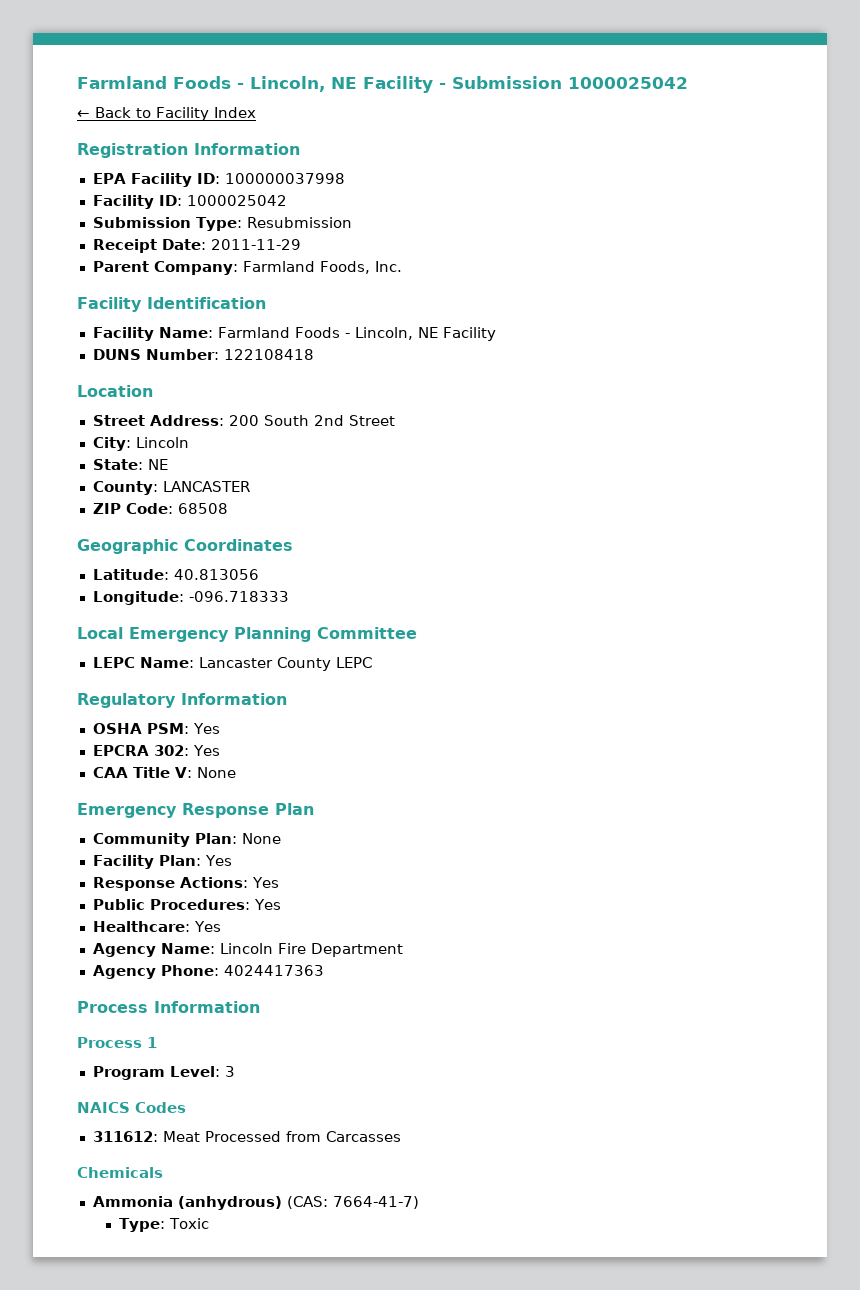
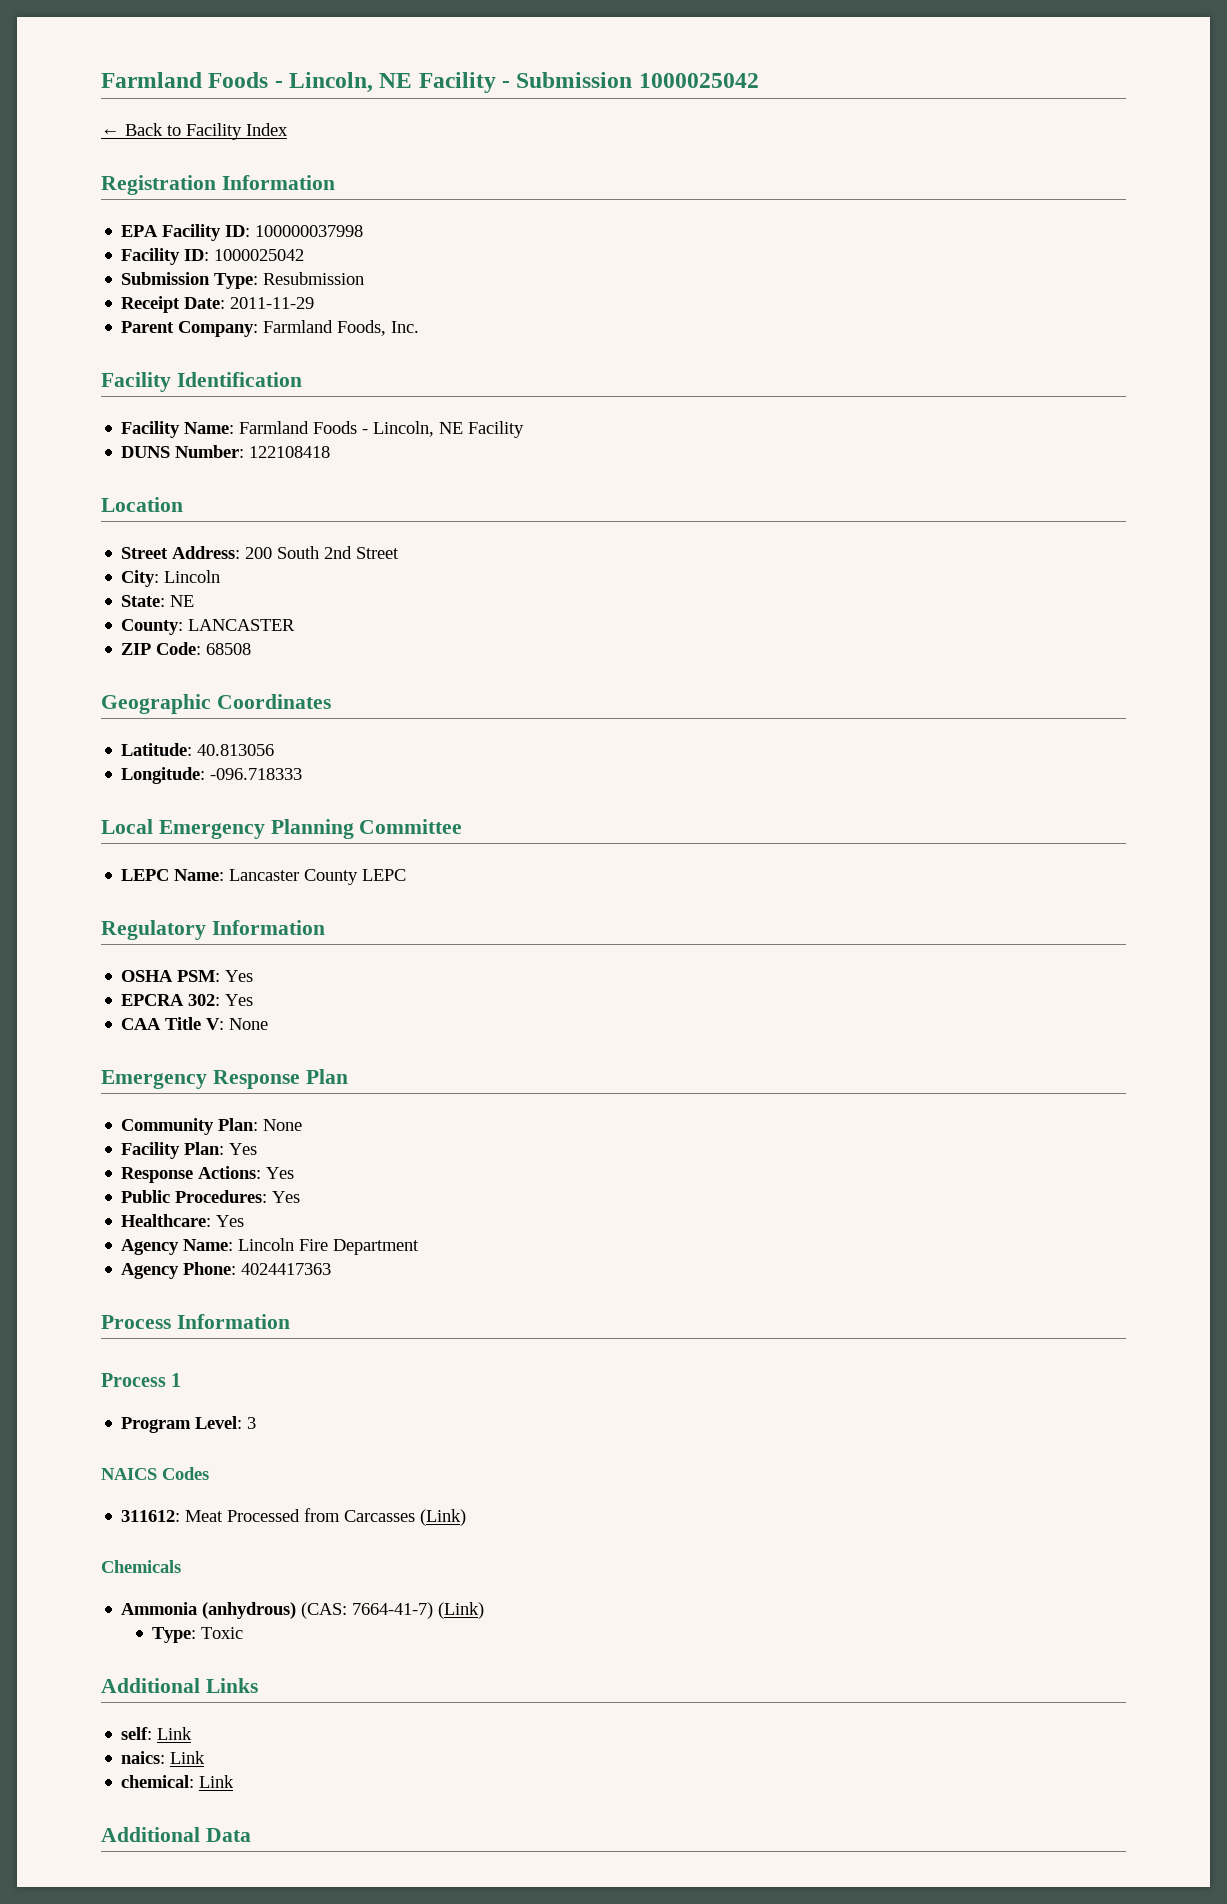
(401, 1136) none -> [420,1509,467,1526] (Link)
(419, 1202) none -> [438,1602,485,1619] (Link)
(210, 1223) none -> [101,1678,258,1693] [121,1727,193,1740] [121,1751,206,1764] [121,1775,235,1788] [101,1827,251,1842] // Additional Links // self: Link // naics: Link // chemical: Link // Additional Data

